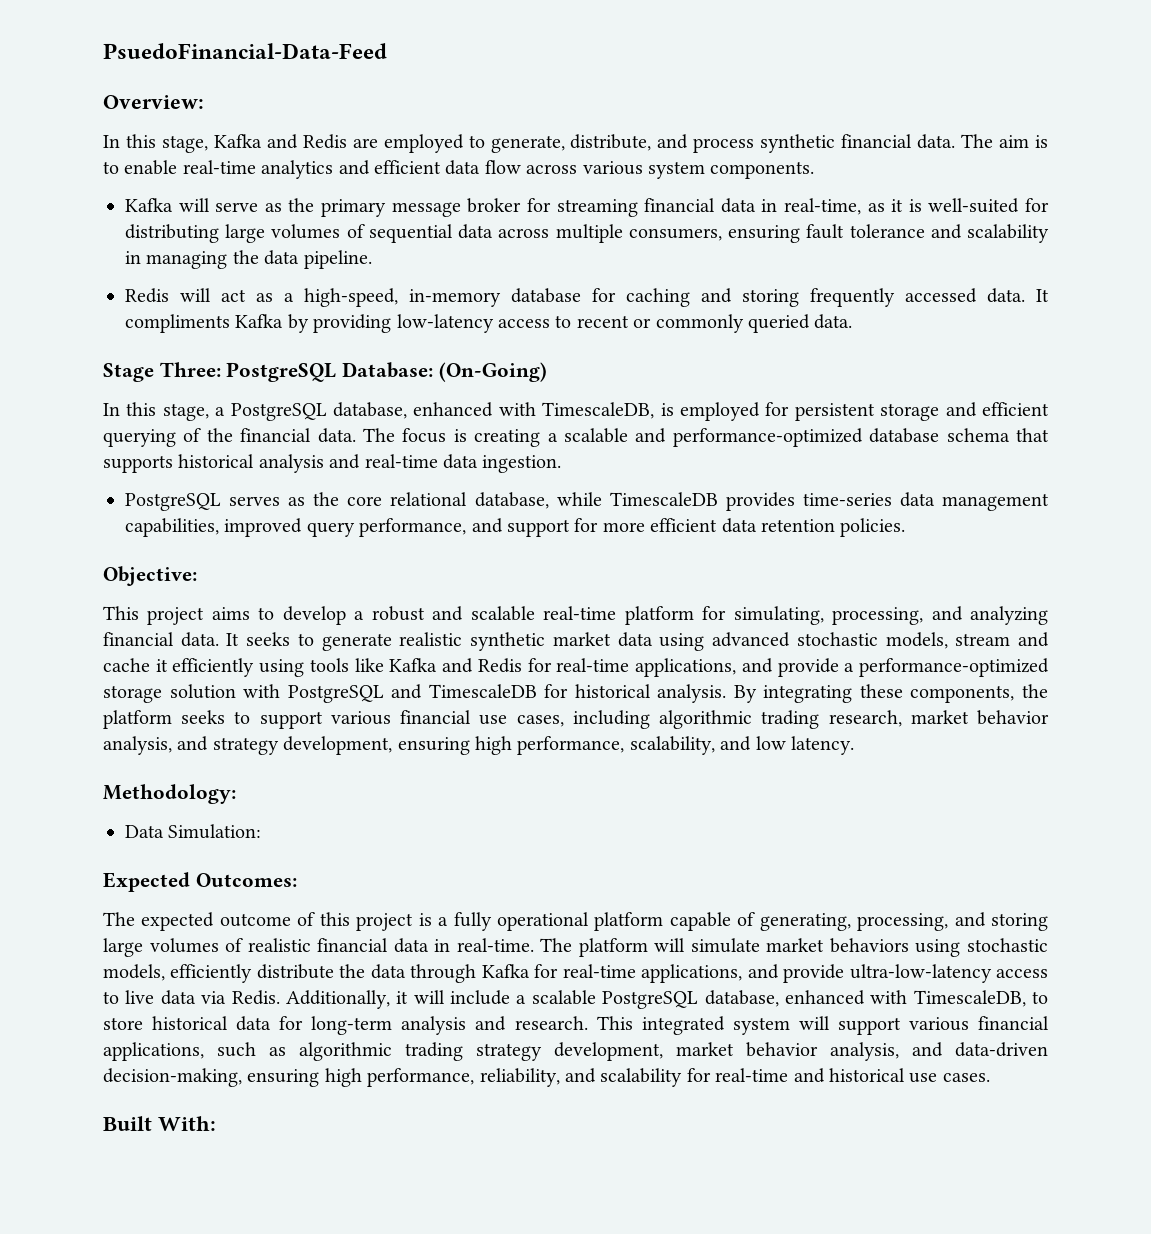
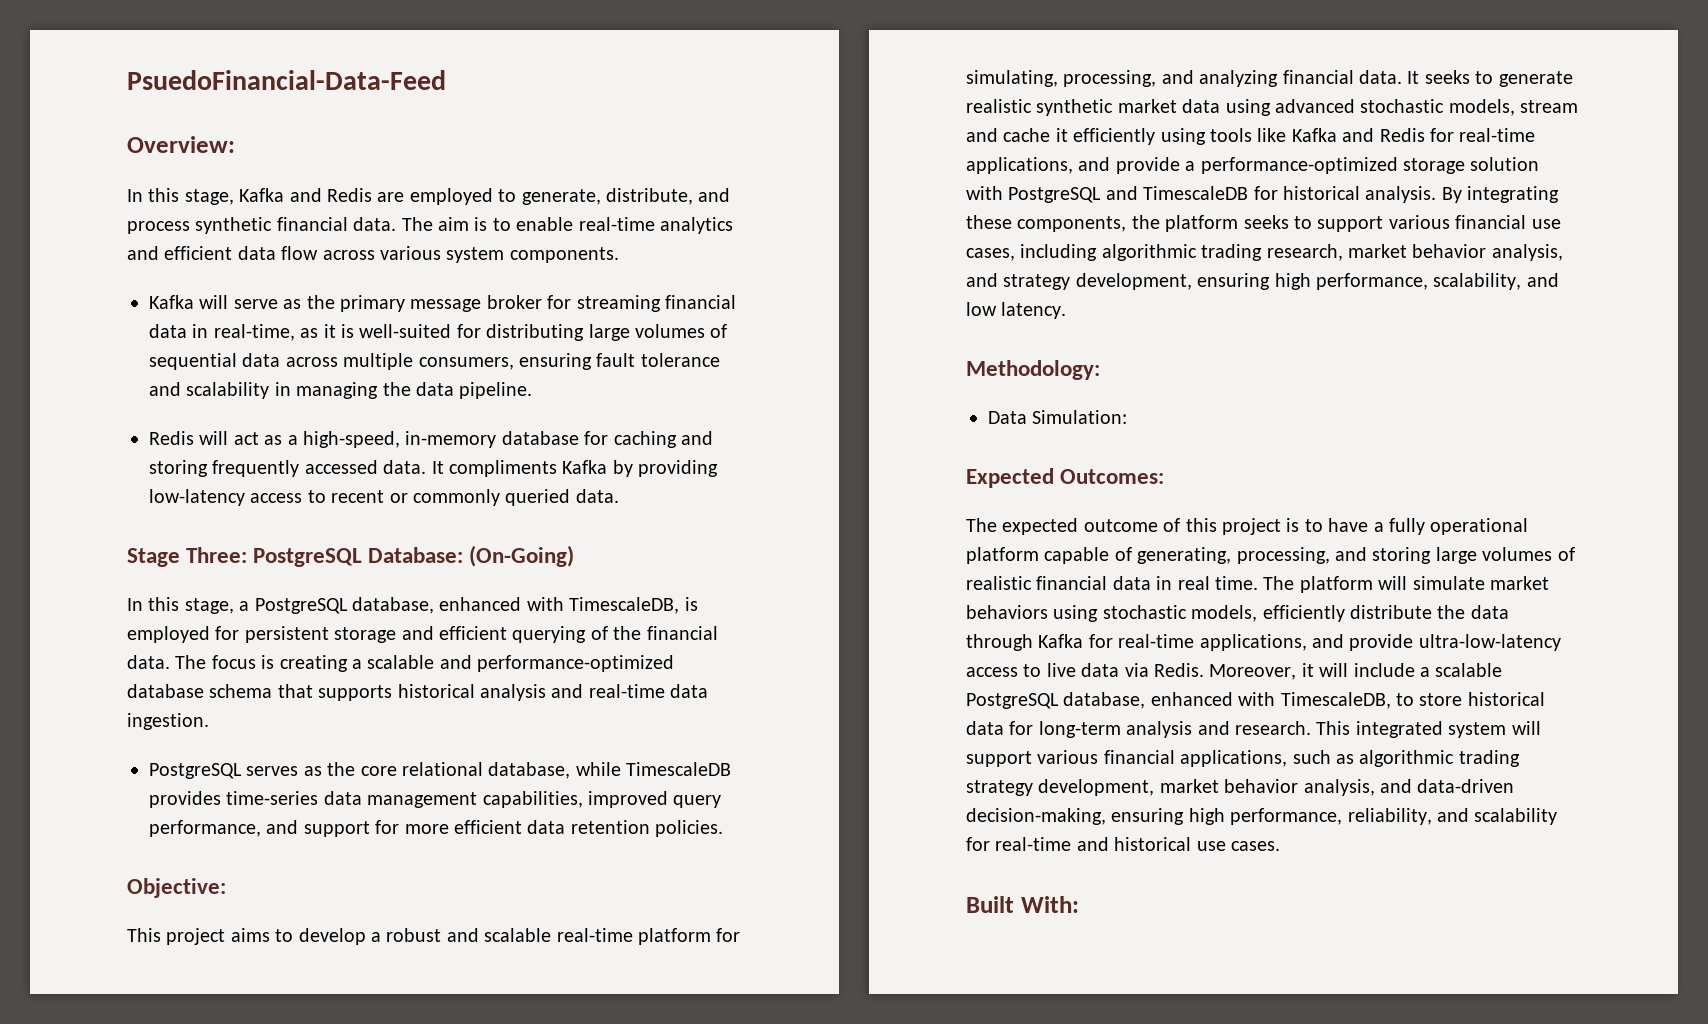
(432, 919) none -> [1304,518,1369,532] to have
[456,938,534,952] real-time. -> [1177,576,1258,590] real time.
[285,990,390,1009] Additionally, -> [1209,664,1297,680] Moreover,

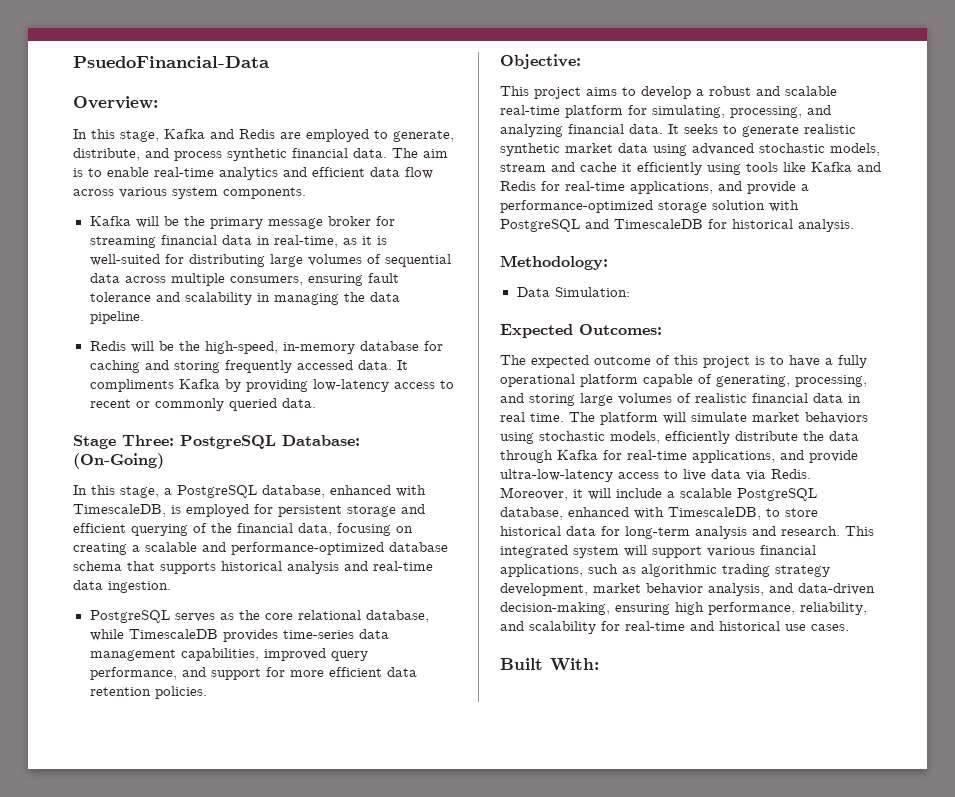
[127,70,446,90] PsuedoFinancial-Data-Feed -> [73,56,270,68] PsuedoFinancial-Data
[233,299,302,309] serve as -> [163,216,179,226] be
[233,432,298,445] act as a -> [158,341,200,351] be the
[127,655,275,669] data. The focus is -> [298,523,413,536] data, focusing on
[1441,186,1560,203] [966,215,1561,232] [966,244,1563,261] [966,273,1559,290] [966,302,1067,319] By integrating these components, the platform seeks to support various financial use cases, including algorithmic trading research, market behavior analysis, and strategy development, ensuring high performance, scalability, and low latency. -> (854, 225) none

